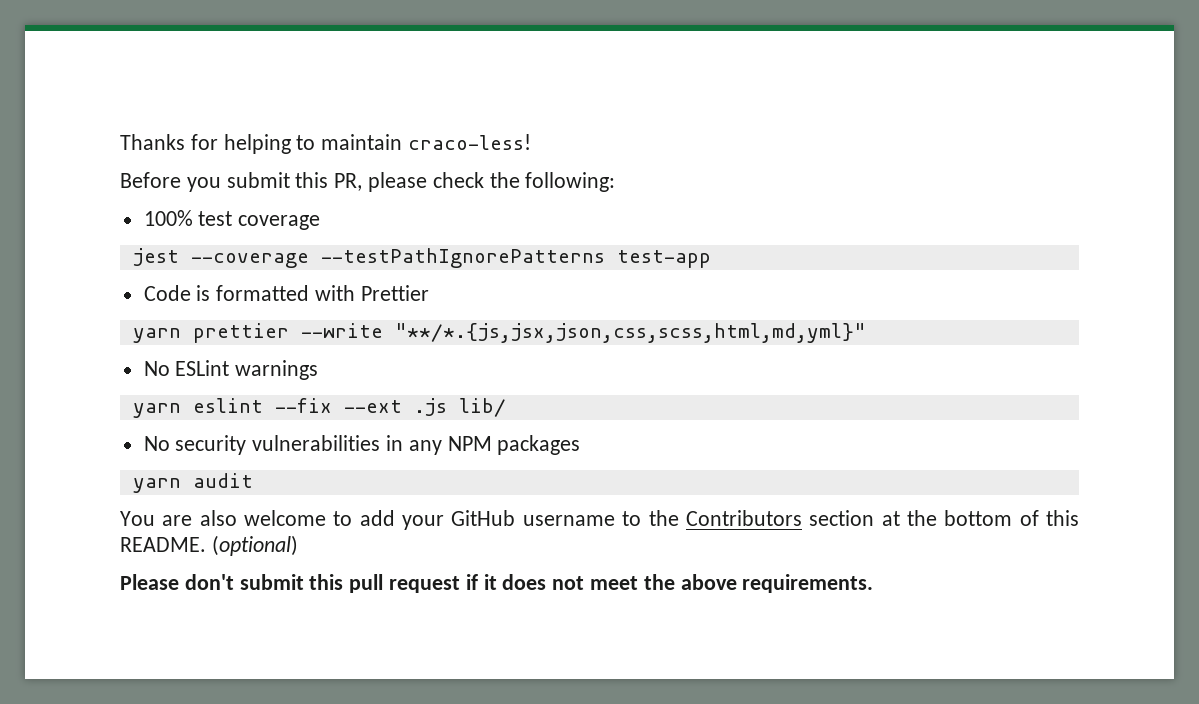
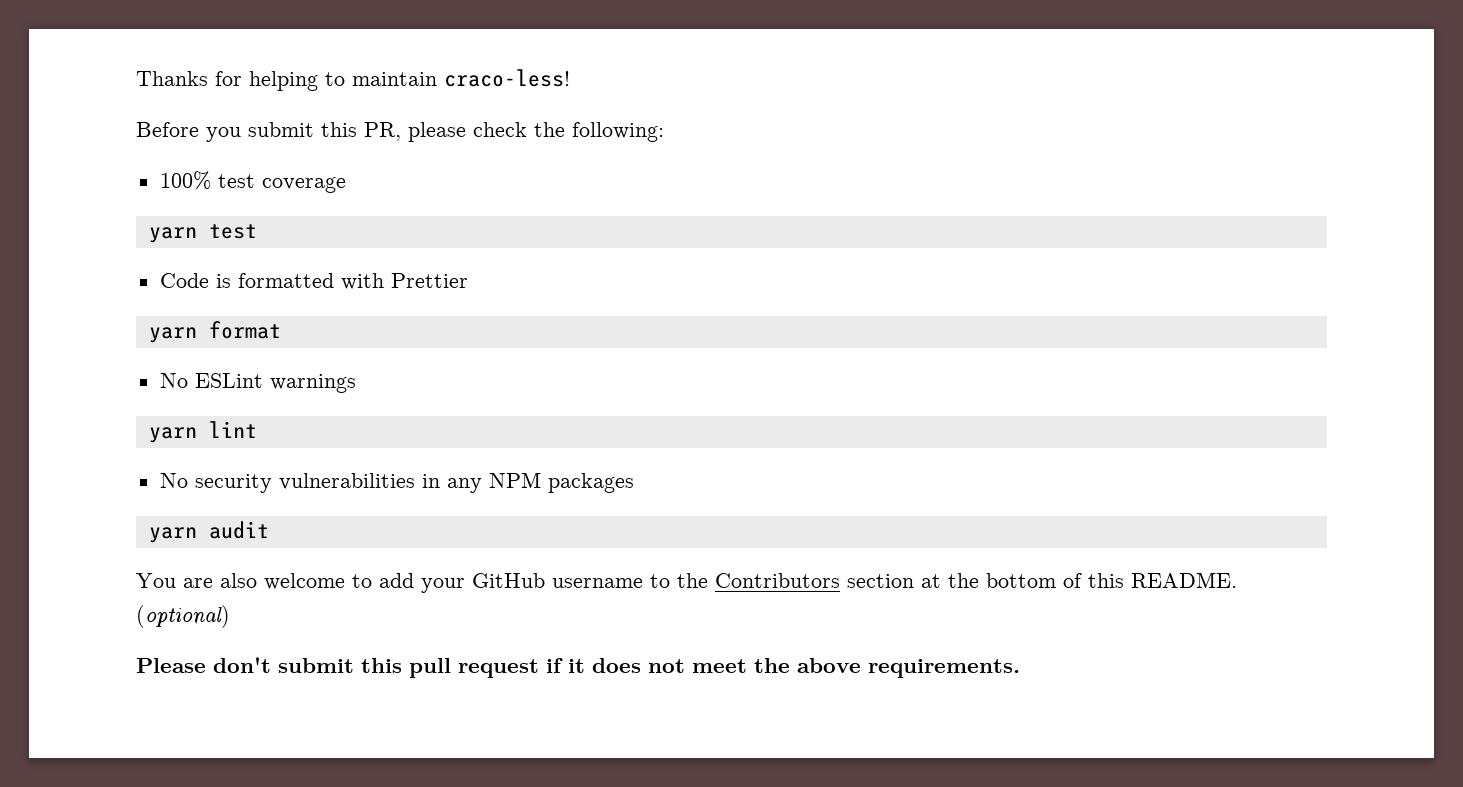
[132,248,711,268] jest --coverage --testPathIgnorePatterns test-app -> [148,224,257,243] yarn test
[192,323,866,343] prettier --write "**/*.{js,jsx,json,css,scss,html,md,yml}" -> [208,321,281,339] format
[192,398,506,417] eslint --fix --ext .js lib/ -> [208,421,257,438] lint

